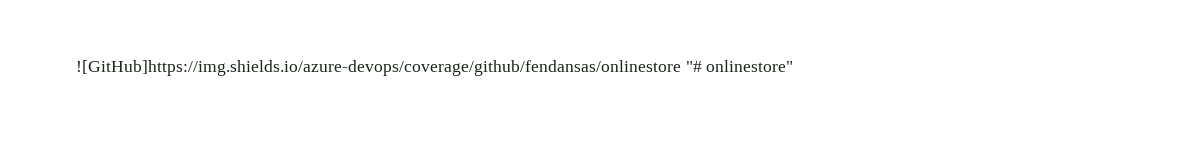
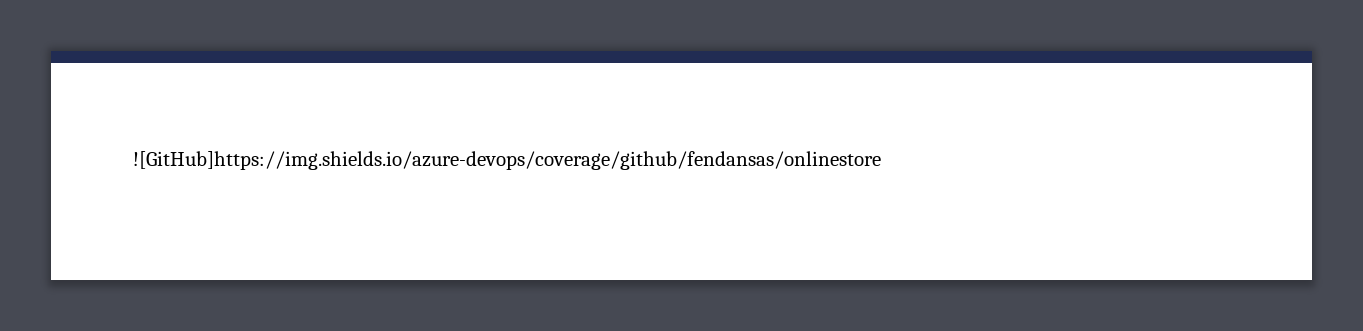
[685,60,794,72] "# onlinestore" -> (881, 160) none

